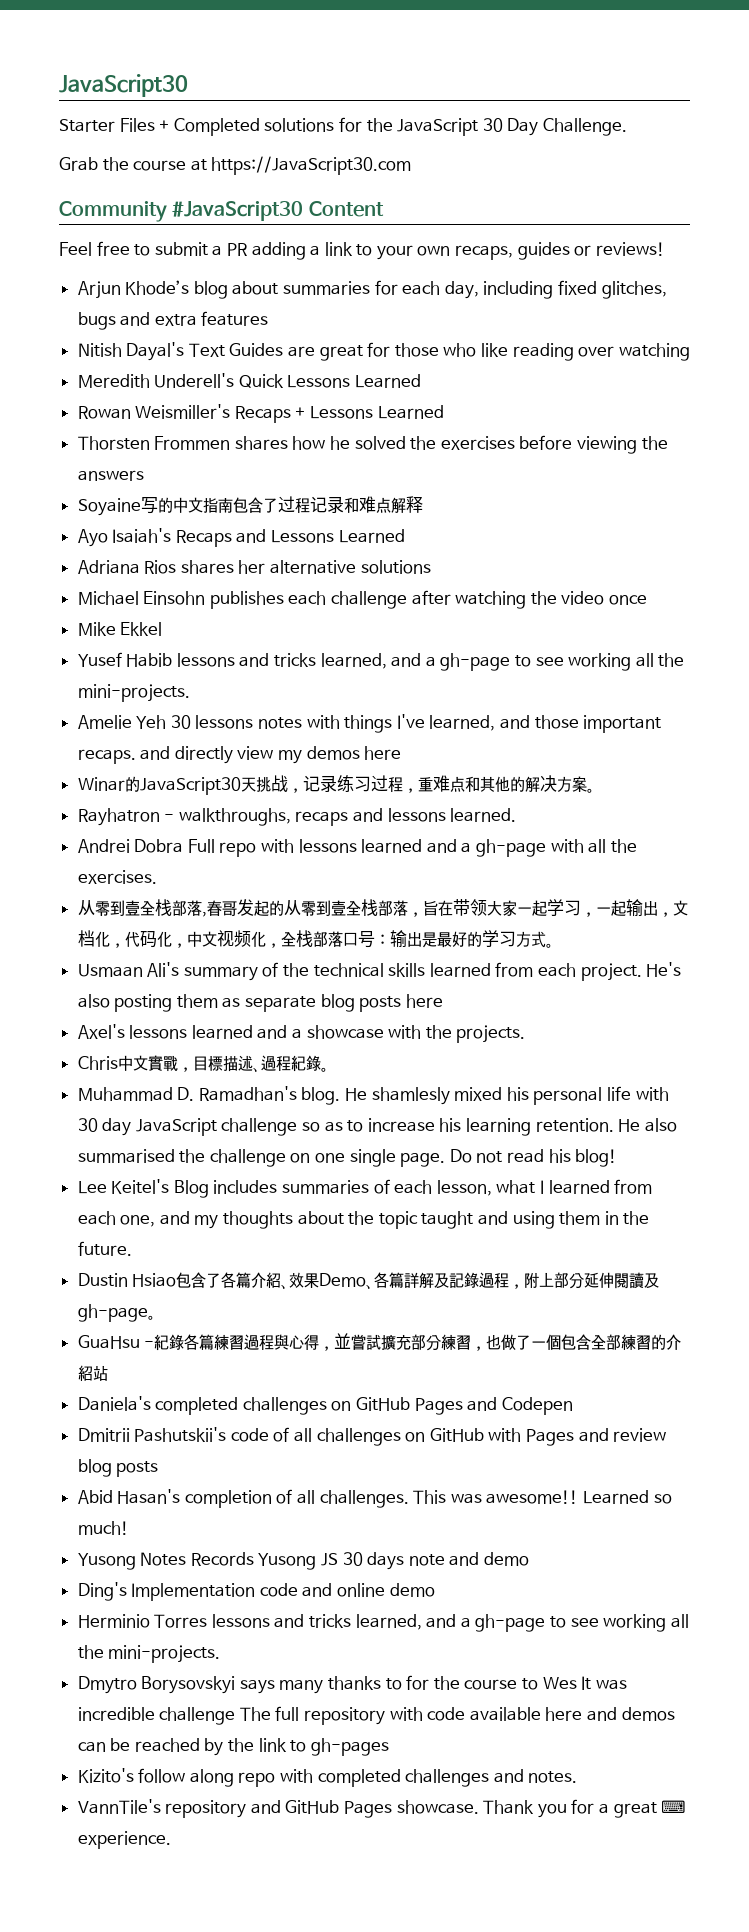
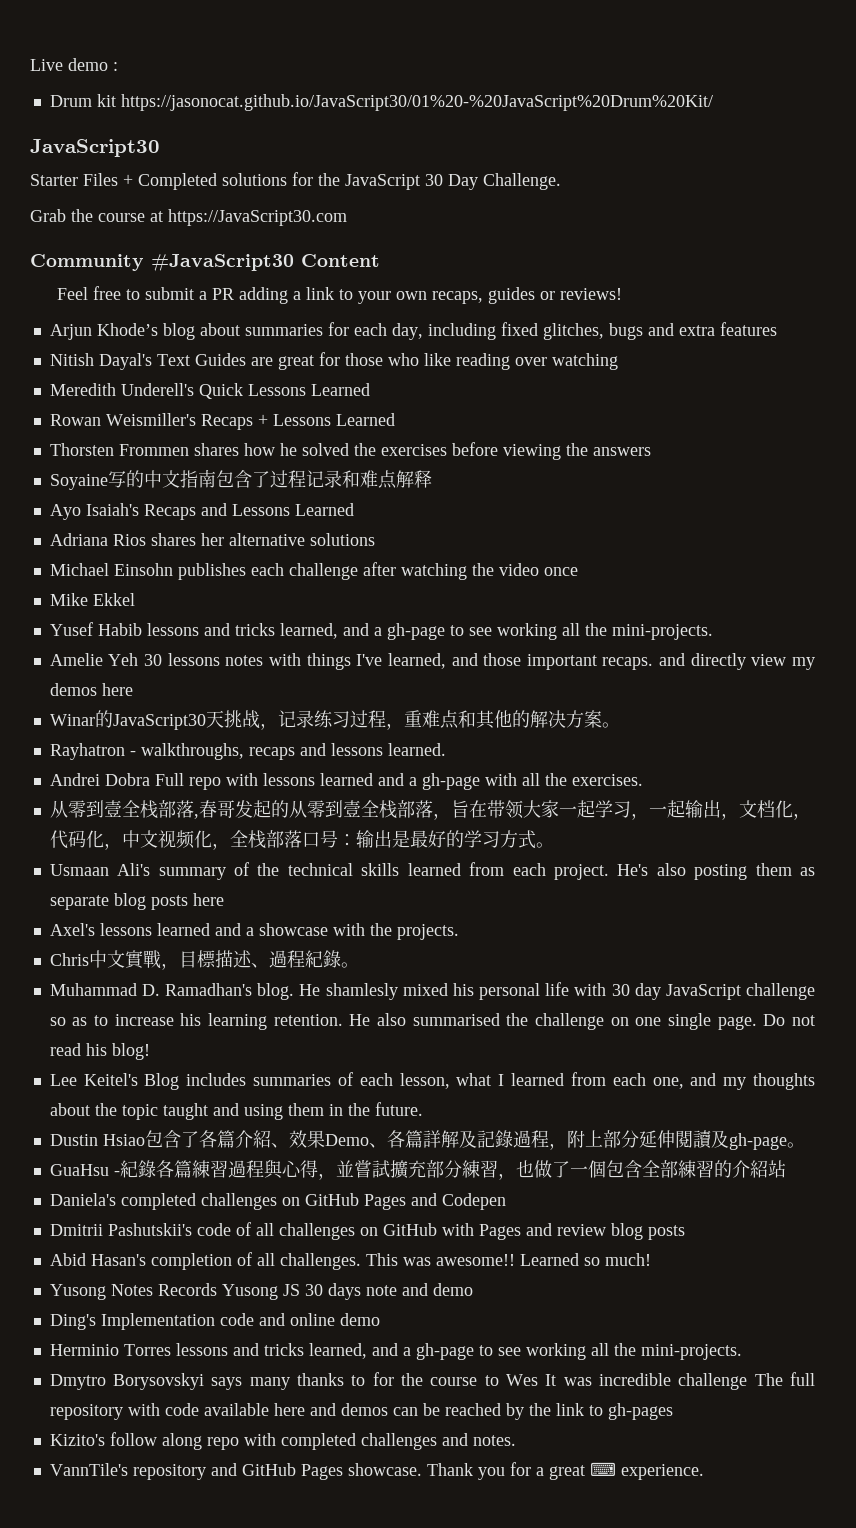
(59, 85) none -> [30,58,118,71] [49,94,713,111] Live demo : // Drum kit https://jasonocat.github.io/JavaScript30/01%20-%20JavaScript%20Drum%20Kit/ //

